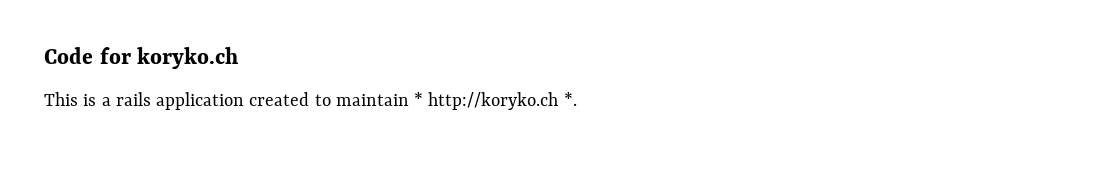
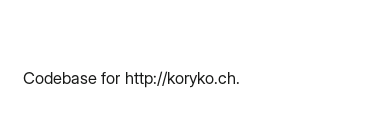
[44,47,239,69] [44,92,577,110] Code for koryko.ch // This is a rails application created to maintain * http://koryko.ch *. -> [23,71,240,88] Codebase for http://koryko.ch.

